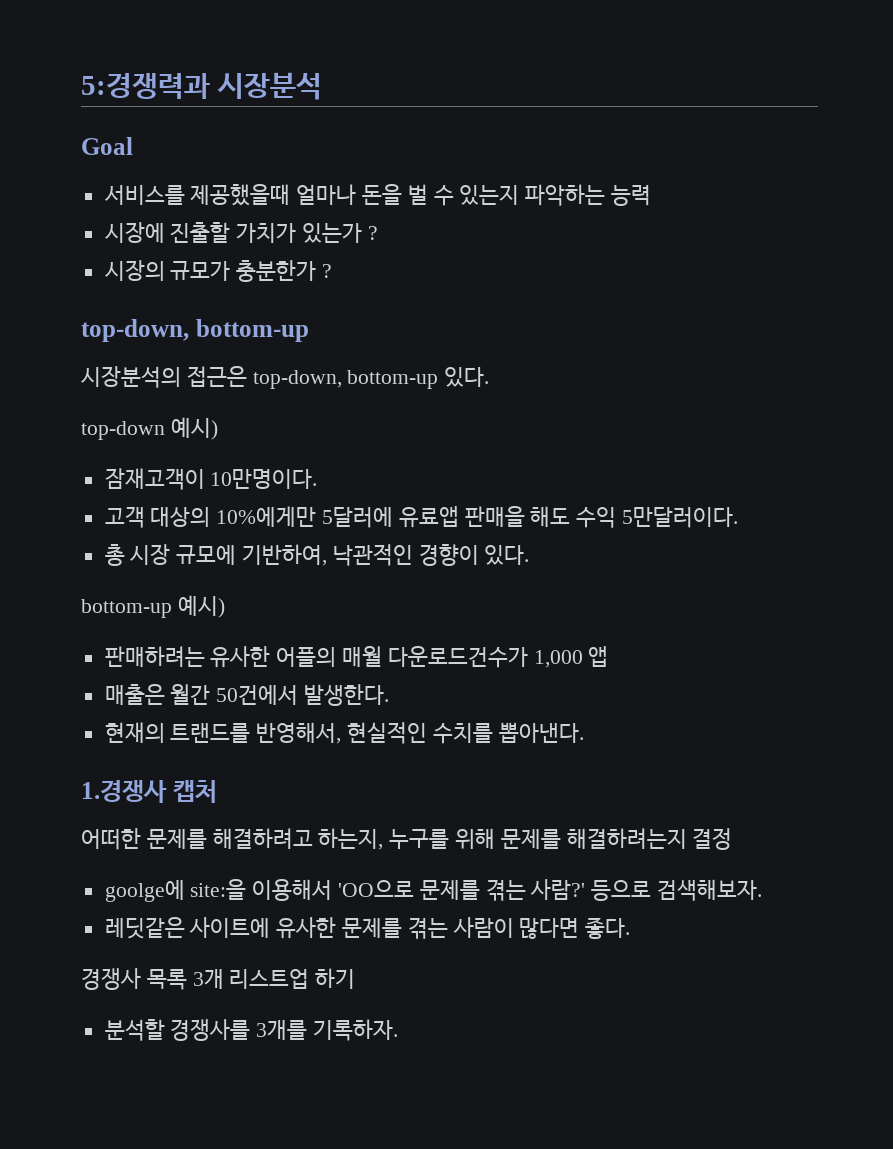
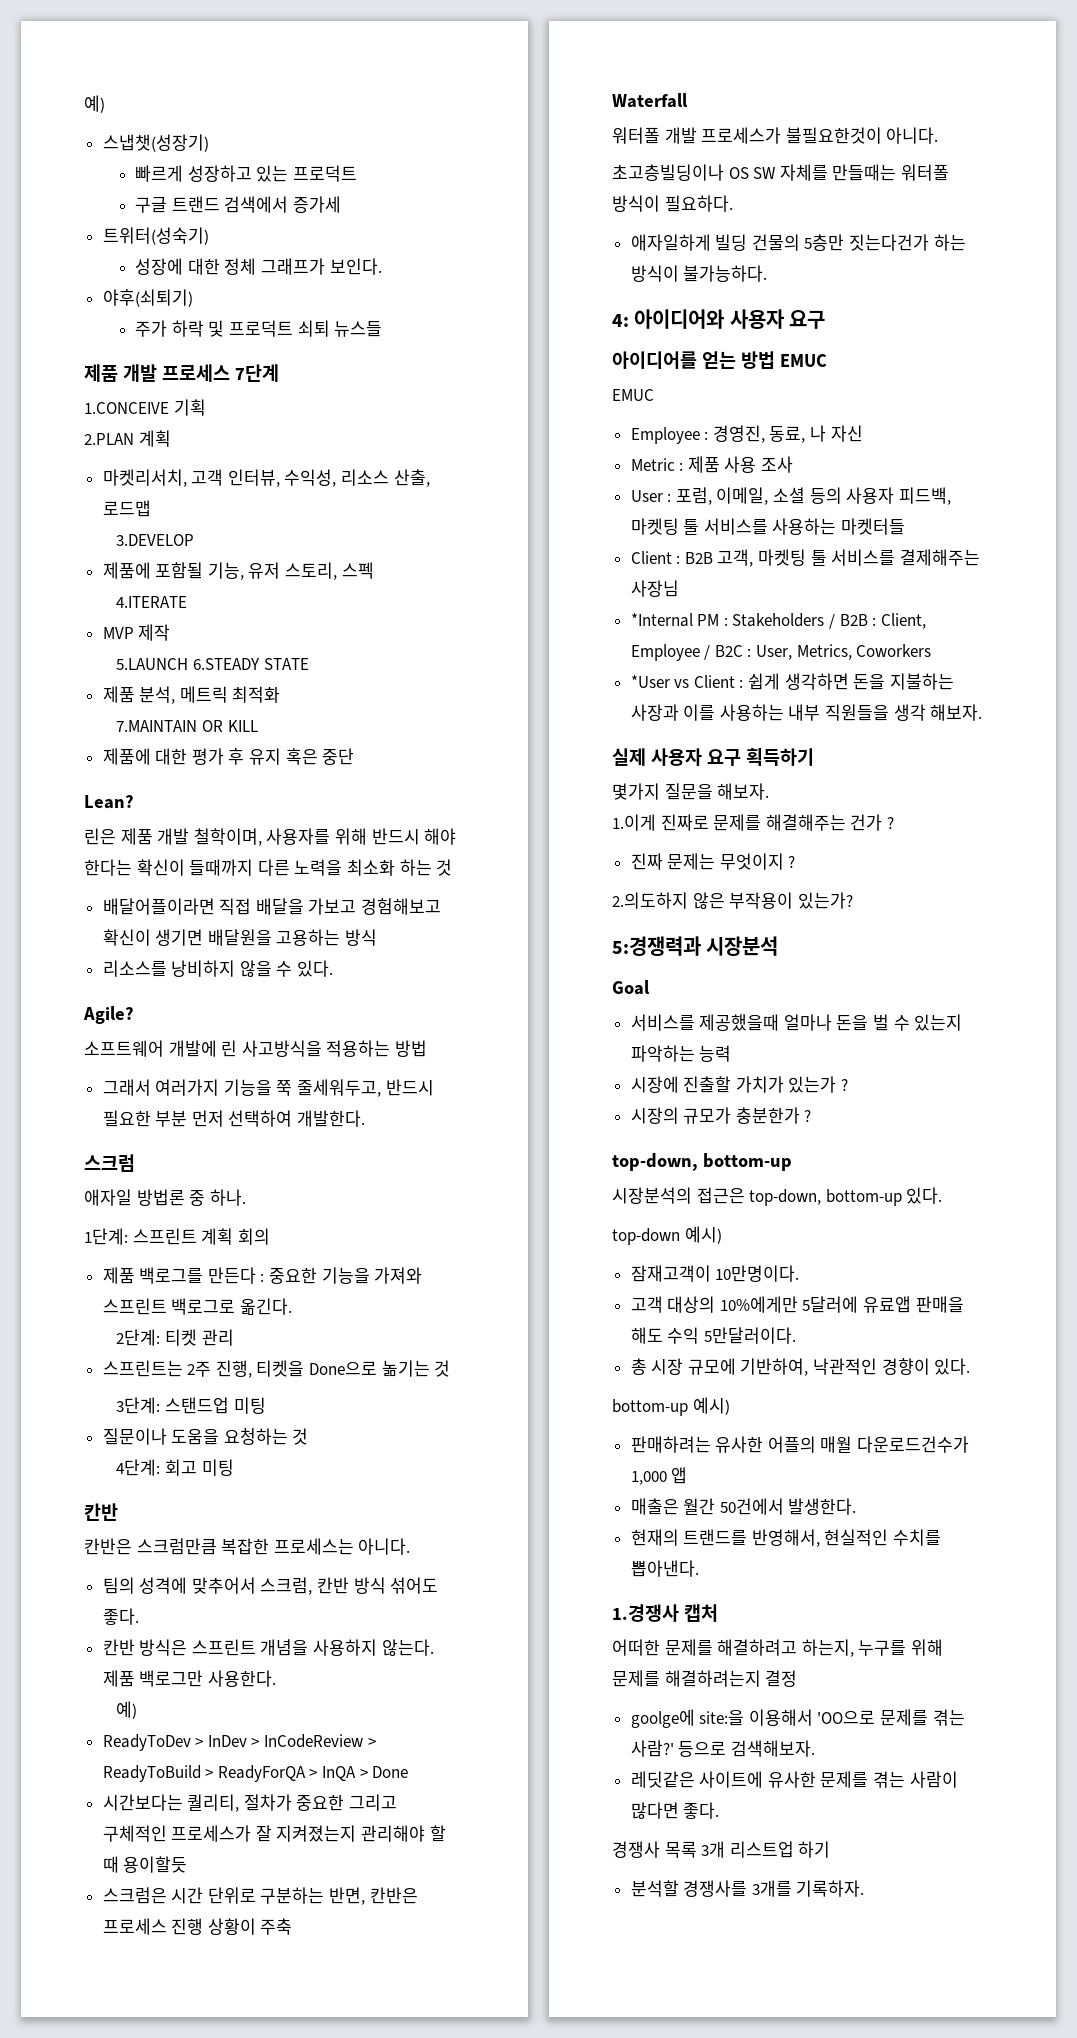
(81, 86) none -> [84,95,105,113] [102,134,209,152] [135,165,357,182] [135,196,341,213] [102,227,209,245] [135,258,382,275] [102,289,193,307] [135,320,383,337] [84,364,279,382] [84,399,206,416] [84,430,171,447] [102,469,430,487] [102,500,151,517] [116,534,195,546] [102,562,374,580] [116,596,188,608] [102,624,171,641] [116,658,309,670] [102,686,281,704] [116,720,258,732] [102,748,355,765] [84,795,134,809] [84,828,457,846] [84,859,453,876] [102,898,442,915] [102,929,378,946] [102,960,334,977] [83,1006,134,1024] [84,1040,427,1057] [102,1079,434,1097] [102,1110,366,1127] [84,1154,135,1172] [84,1189,246,1206] [84,1228,270,1245] [102,1267,423,1284] [102,1298,292,1315] [116,1329,234,1346] [102,1360,451,1378] [116,1397,266,1414] [102,1428,309,1445] [116,1459,234,1476] [84,1503,118,1521] [84,1538,411,1555] [102,1577,439,1595] [102,1608,139,1625] [102,1639,434,1656] [102,1670,276,1687] [116,1701,138,1719] [102,1734,376,1751] [102,1765,409,1782] [102,1794,398,1812] [102,1825,446,1842] [102,1856,188,1873] [102,1887,418,1905] [102,1918,293,1935] [612,93,688,108] [612,127,939,144] [612,164,949,181] [612,195,733,212] [630,234,966,251] [630,265,768,282] [612,309,826,329] [612,351,827,369] [612,389,654,401] [630,425,863,444] [630,456,794,473] [630,487,951,505] [630,518,906,535] [630,549,980,567] [630,580,679,597] [630,613,926,629] [630,644,932,661] [630,673,954,690] [630,704,983,721] [612,748,814,766] [612,783,770,800] [612,814,894,831] [630,853,796,870] [612,892,853,909] 예) // 스냅챗(성장기) // 빠르게 성장하고 있는 프로덕트 // 구글 트랜드 검색에서 증가세 // 트위터(성숙기) // 성장에 대한 정체 그래프가 보인다. // 야후(쇠퇴기) // 주가 하락 및 프로덕트 쇠퇴 뉴스들 // 제품 개발 프로세스 7단계 // 1.CONCEIVE 기획 // 2.PLAN 계획 // 마켓리서치, 고객 인터뷰, 수익성, 리소스 산출, 로드맵 // 3.DEVELOP // 제품에 포함될 기능, 유저 스토리, 스펙 // 4.ITERATE // MVP 제작 // 5.LAUNCH 6.STEADY STATE // 제품 분석, 메트릭 최적화 // 7.MAINTAIN OR KILL // 제품에 대한 평가 후 유지 혹은 중단 // Lean? // 린은 제품 개발 철학이며, 사용자를 위해 반드시 해야 한다는 확신이 들때까지 다른 노력을 최소화 하는 것 // 배달어플이라면 직접 배달을 가보고 경험해보고 확신이 생기면 배달원을 고용하는 방식 // 리소스를 낭비하지 않을 수 있다. // Agile? // 소프트웨어 개발에 린 사고방식을 적용하는 방법 // 그래서 여러가지 기능을 쭉 줄세워두고, 반드시 필요한 부분 먼저 선택하여 개발한다. // 스크럼 // 애자일 방법론 중 하나. // 1단계: 스프린트 계획 회의 // 제품 백로그를 만든다 : 중요한 기능을 가져와 스프린트 백로그로 옮긴다. // 2단계: 티켓 관리 // 스프린트는 2주 진행, 티켓을 Done으로 놂기는 것 // 3단계: 스탠드업 미팅 // 질문이나 도움을 요청하는 것 // 4단계: 회고 미팅 // 칸반 // 칸반은 스크럼만큼 복잡한 프로세스는 아니다. // 팀의 성격에 맞추어서 스크럼, 칸반 방식 섞어도 좋다. // 칸반 방식은 스프린트 개념을 사용하지 않는다. 제품 백로그만 사용한다. // 예) // ReadyToDev > InDev > InCodeReview > ReadyToBuild > ReadyForQA > InQA > Done // 시간보다는 퀄리티, 절차가 중요한 그리고 구체적인 프로세스가 잘 지켜졌는지 관리해야 할 때 용이할듯 // 스크럼은 시간 단위로 구분하는 반면, 칸반은 프로세스 진행 상황이 주축 // Waterfall // 워터폴 개발 프로세스가 불필요한것이 아니다. // 초고층빌딩이나 OS SW 자체를 만들때는 워터폴 방식이 필요하다. // 애자일하게 빌딩 건물의 5층만 짓는다건가 하는 방식이 불가능하다. // 4: 아이디어와 사용자 요구 // 아이디어를 얻는 방법 EMUC // EMUC // Employee : 경영진, 동료, 나 자신 // Metric : 제품 사용 조사 // User : 포럼, 이메일, 소셜 등의 사용자 피드백, 마켓팅 툴 서비스를 사용하는 마켓터들 // Client : B2B 고객, 마켓팅 툴 서비스를 결제해주는 사장님 // *Internal PM : Stakeholders / B2B : Client, Employee / B2C : User, Metrics, Coworkers // *User vs Client : 쉽게 생각하면 돈을 지불하는 사장과 이를 사용하는 내부 직원들을 생각 해보자. // 실제 사용자 요구 획득하기 // 몇가지 질문을 해보자. // 1.이게 진짜로 문제를 해결해주는 건가 ? // 진짜 문제는 무엇이지 ? // 2.의도하지 않은 부작용이 있는가? //

